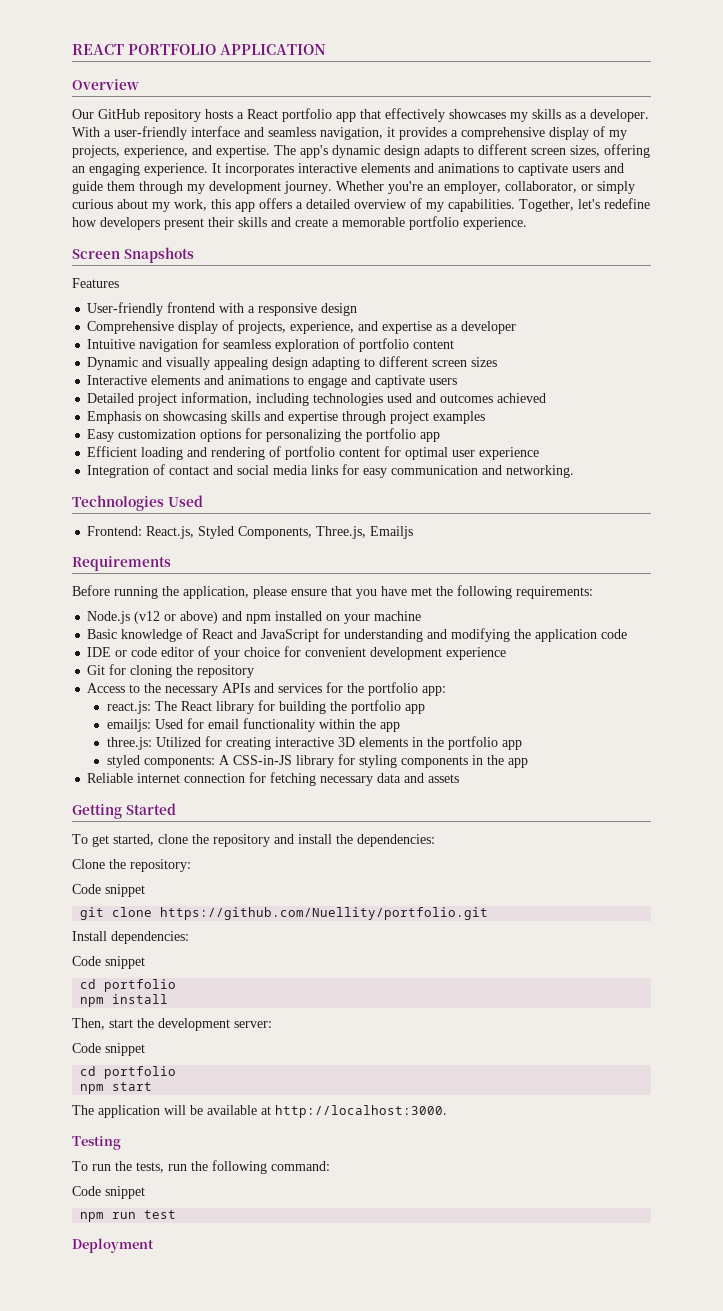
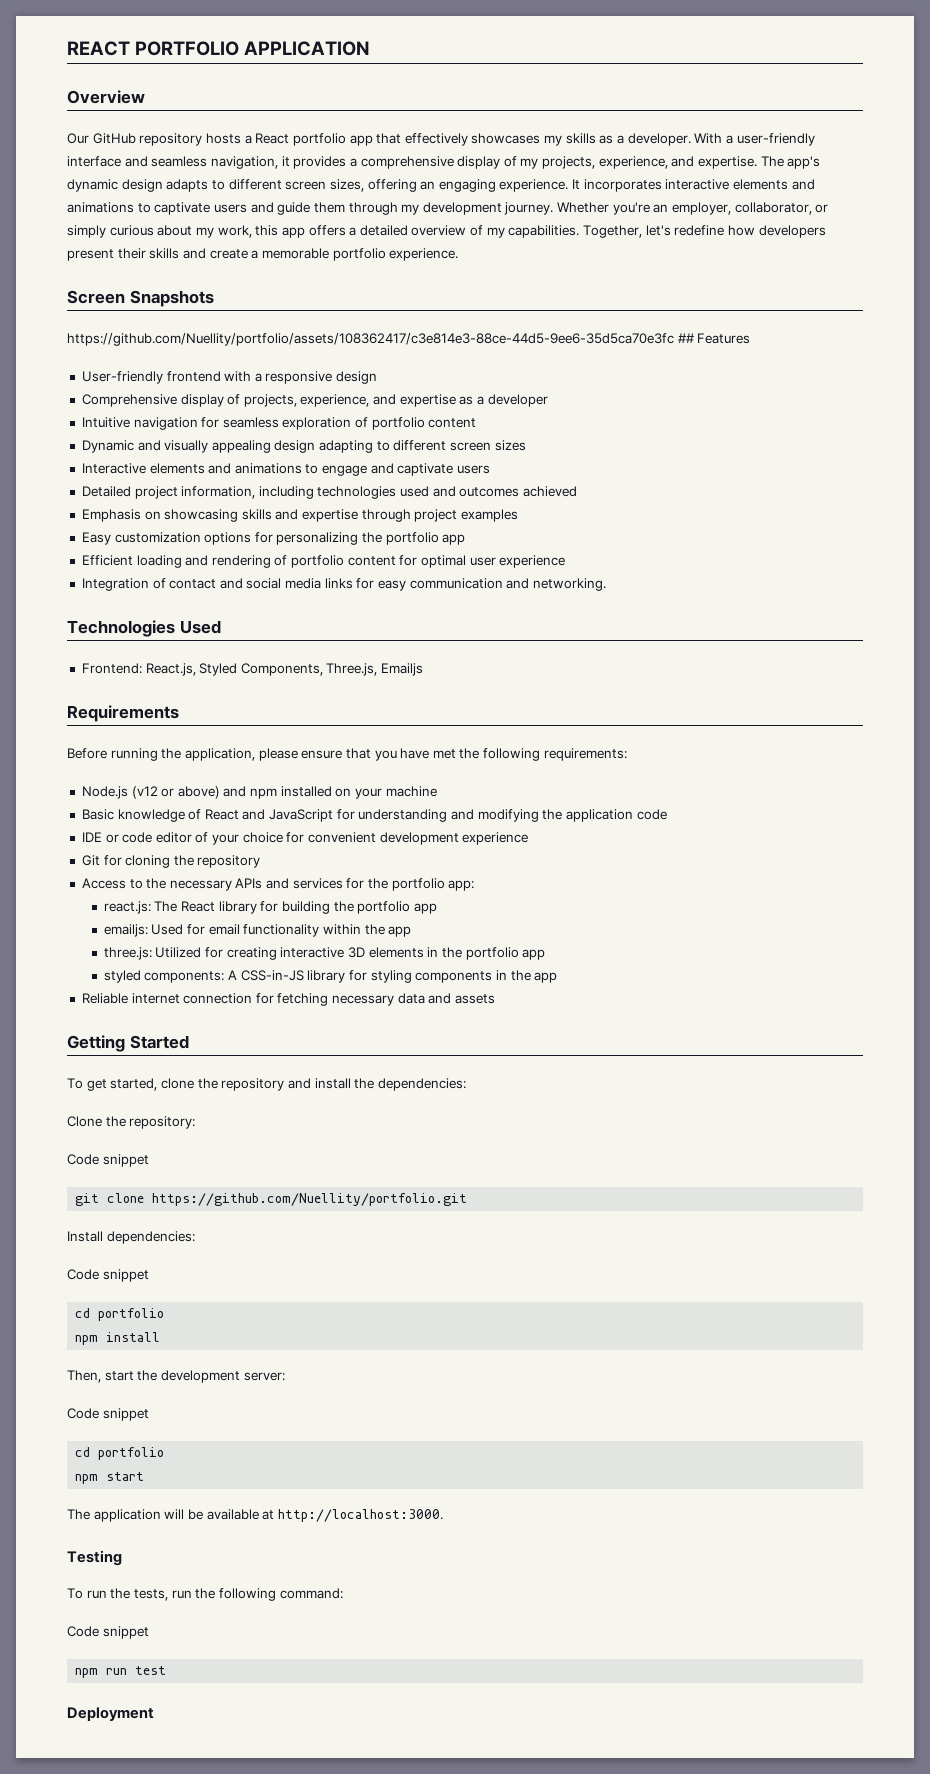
(194, 255) none -> [67,333,694,346] https://github.com/Nuellity/portfolio/assets/108362417/c3e814e3-88ce-44d5-9ee6-35d5ca70e3fc ##

